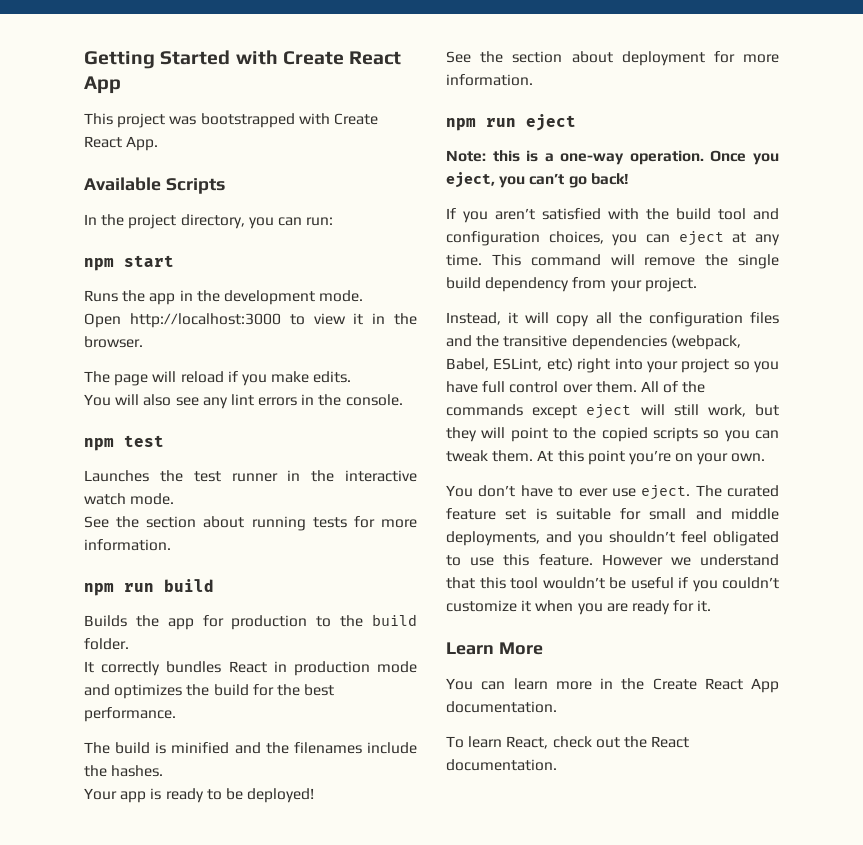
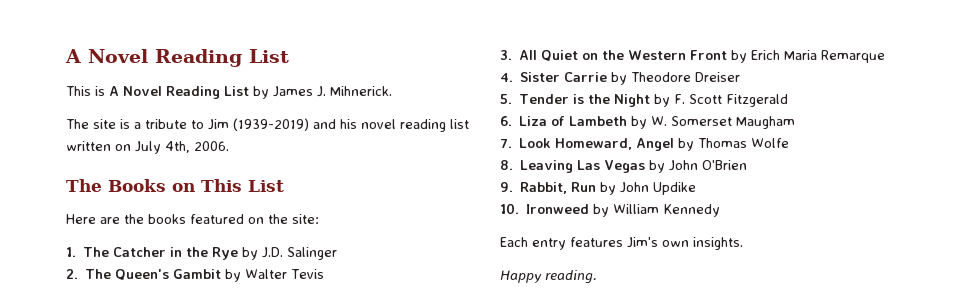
[84,50,402,69] [84,76,121,94] [84,113,378,128] [84,136,159,151] [84,177,225,194] [84,214,334,229] [84,255,174,271] [84,290,364,305] [84,313,417,328] [84,336,143,348] [84,371,352,386] [84,394,403,409] [84,435,164,451] [84,470,417,482] [84,493,175,505] [84,516,417,531] [84,539,171,551] [84,579,214,596] [84,614,417,630] [84,638,129,650] [84,661,417,676] [84,684,335,699] [84,707,176,722] [84,742,417,754] [84,765,164,777] [84,788,315,803] [446,51,779,66] [446,74,533,86] [446,114,576,131] [446,150,779,165] [446,172,629,188] [446,208,779,223] [446,231,780,246] [446,254,779,269] [446,277,697,292] [446,312,779,327] [446,335,741,350] [446,358,779,373] [446,381,706,393] [446,404,779,419] [446,427,779,442] [446,450,766,465] [446,485,779,500] [446,508,779,520] [446,531,779,546] [446,554,779,566] [446,577,779,592] [446,600,712,615] [446,642,543,655] [446,678,779,693] [446,701,557,713] [446,736,690,749] [446,759,557,771] Getting Started with Create React App // This project was bootstrapped with Create React App. // Available Scripts // In the project directory, you can run: // npm start // Runs the app in the development mode. // Open http://localhost:3000 to view it in the browser. // The page will reload if you make edits. // You will also see any lint errors in the console. // npm test // Launches the test runner in the interactive watch mode. // See the section about running tests for more information. // npm run build // Builds the app for production to the build folder. // It correctly bundles React in production mode and optimizes the build for the best performance. // The build is minified and the filenames include the hashes. // Your app is ready to be deployed! // See the section about deployment for more information. // npm run eject // Note: this is a one-way operation. Once you eject, you can’t go back! // If you aren’t satisfied with the build tool and configuration choices, you can eject at any time. This command will remove the single build dependency from your project. // Instead, it will copy all the configuration files and the transitive dependencies (webpack, Babel, ESLint, etc) right into your project so you have full control over them. All of the commands except eject will still work, but they will point to the copied scripts so you can tweak them. At this point you’re on your own. // You don’t have to ever use eject. The curated feature set is suitable for small and middle deployments, and you shouldn’t feel obligated to use this feature. However we understand that this tool wouldn’t be useful if you couldn’t customize it when you are ready for it. // Learn More // You can learn more in the Create React App documentation. // To learn React, check out the React documentation. -> [65,49,289,67] [66,86,392,99] [66,118,469,132] [66,141,229,154] [66,179,284,192] [66,214,319,224] [66,247,338,260] [66,269,325,282] [500,50,886,63] [500,72,741,85] [500,94,789,107] [500,116,796,129] [500,138,790,151] [500,160,748,173] [500,182,697,195] [500,203,721,217] [500,237,743,250] [500,270,597,284] A Novel Reading List // This is A Novel Reading List by James J. Mihnerick. // The site is a tribute to Jim (1939-2019) and his novel reading list written on July 4th, 2006. // The Books on This List // Here are the books featured on the site: // 1. The Catcher in the Rye by J.D. Salinger // 2. The Queen's Gambit by Walter Tevis // 3. All Quiet on the Western Front by Erich Maria Remarque // 4. Sister Carrie by Theodore Dreiser // 5. Tender is the Night by F. Scott Fitzgerald // 6. Liza of Lambeth by W. Somerset Maugham // 7. Look Homeward, Angel by Thomas Wolfe // 8. Leaving Las Vegas by John O'Brien // 9. Rabbit, Run by John Updike // 10. Ironweed by William Kennedy // Each entry features Jim's own insights. // Happy reading.

